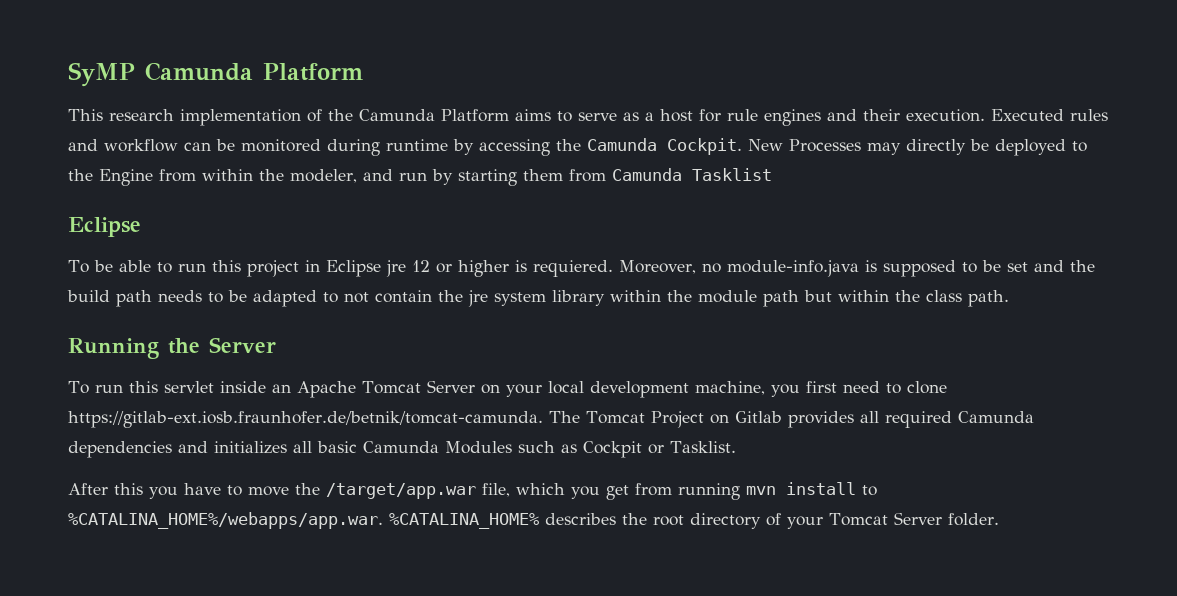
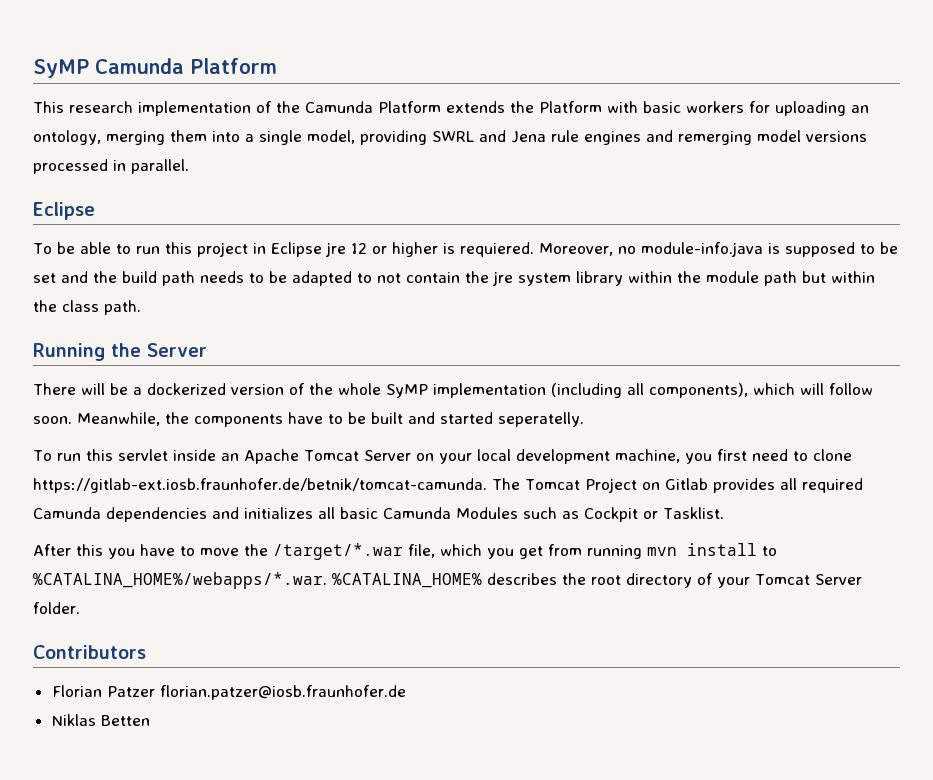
[515,109,1108,126] [68,138,1087,156] [68,168,772,186] aims to serve as a host for rule engines and their execution. Executed rules and workflow can be monitored during runtime by accessing the Camunda Cockpit. New Processes may directly be deployed to the Engine from within the modeler, and run by starting them from Camunda Tasklist -> [446,101,869,116] [33,130,867,145] [33,159,189,174] extends the Platform with basic workers for uploading an ontology, merging them into a single model, providing SWRL and Jena rule engines and remerging model versions processed in parallel.
(276, 345) none -> [33,383,873,398] [33,412,584,427] // There will be a dockerized version of the whole SyMP implementation (including all components), which will follow soon. Meanwhile, the components have to be built and started seperatelly.
[326,483,476,499] /target/app.war -> [273,543,403,560] /target/*.war
[68,512,383,529] %CATALINA_HOME%/webapps/app.war. -> [33,572,327,589] %CATALINA_HOME%/webapps/*.war.
(999, 519) none -> [33,645,146,659] [51,685,406,700] [51,714,150,726] // Contributors // Florian Patzer florian.patzer@iosb.fraunhofer.de // Niklas Betten

